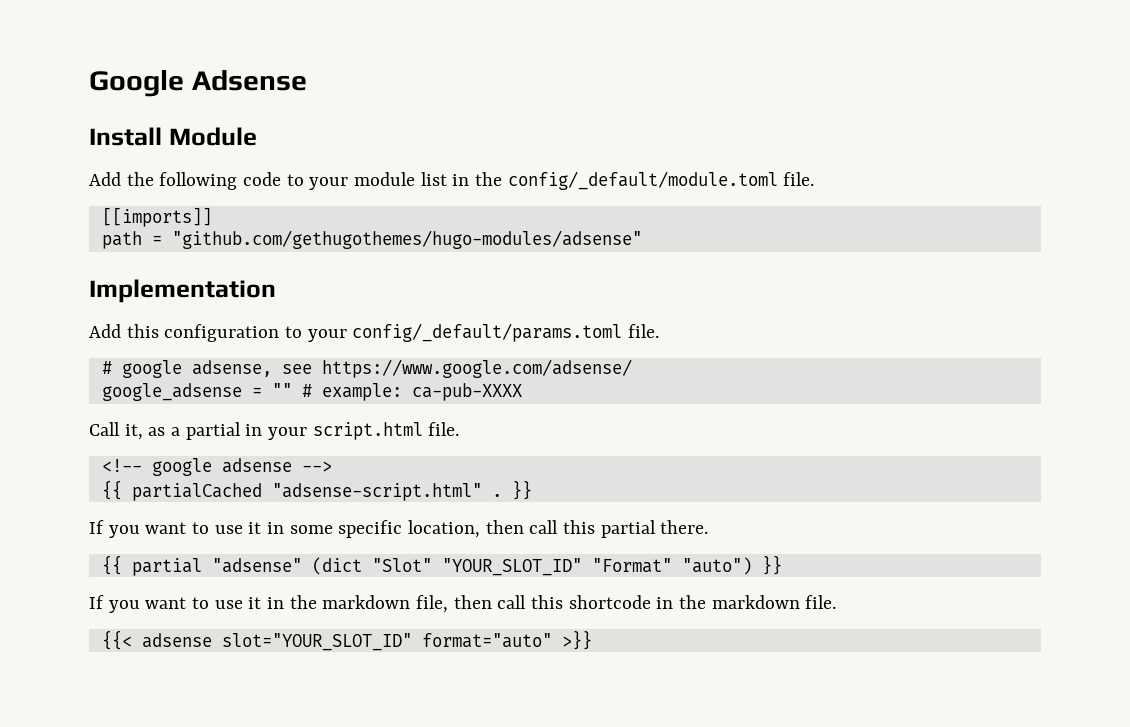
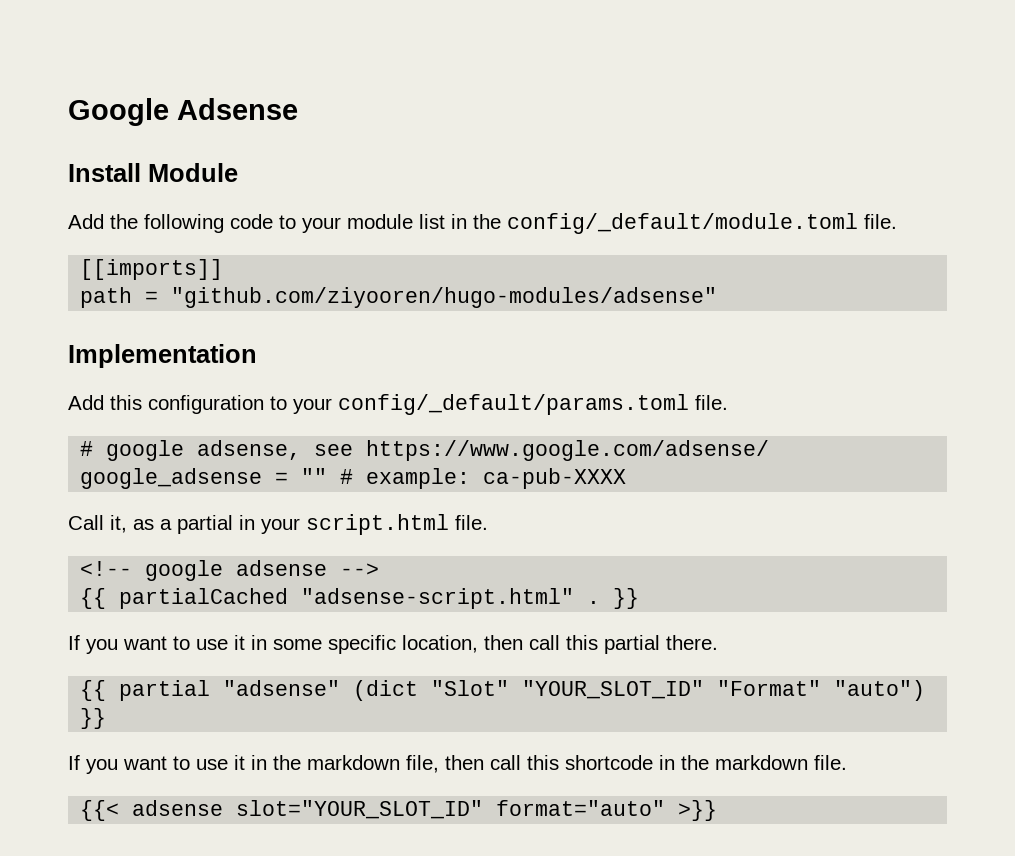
[171,230,642,249] "github.com/gethugothemes/hugo-modules/adsense" -> [171,287,718,308] "github.com/ziyooren/hugo-modules/adsense"

